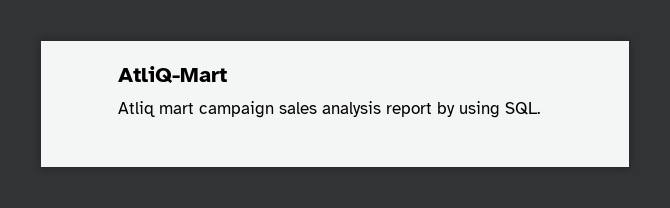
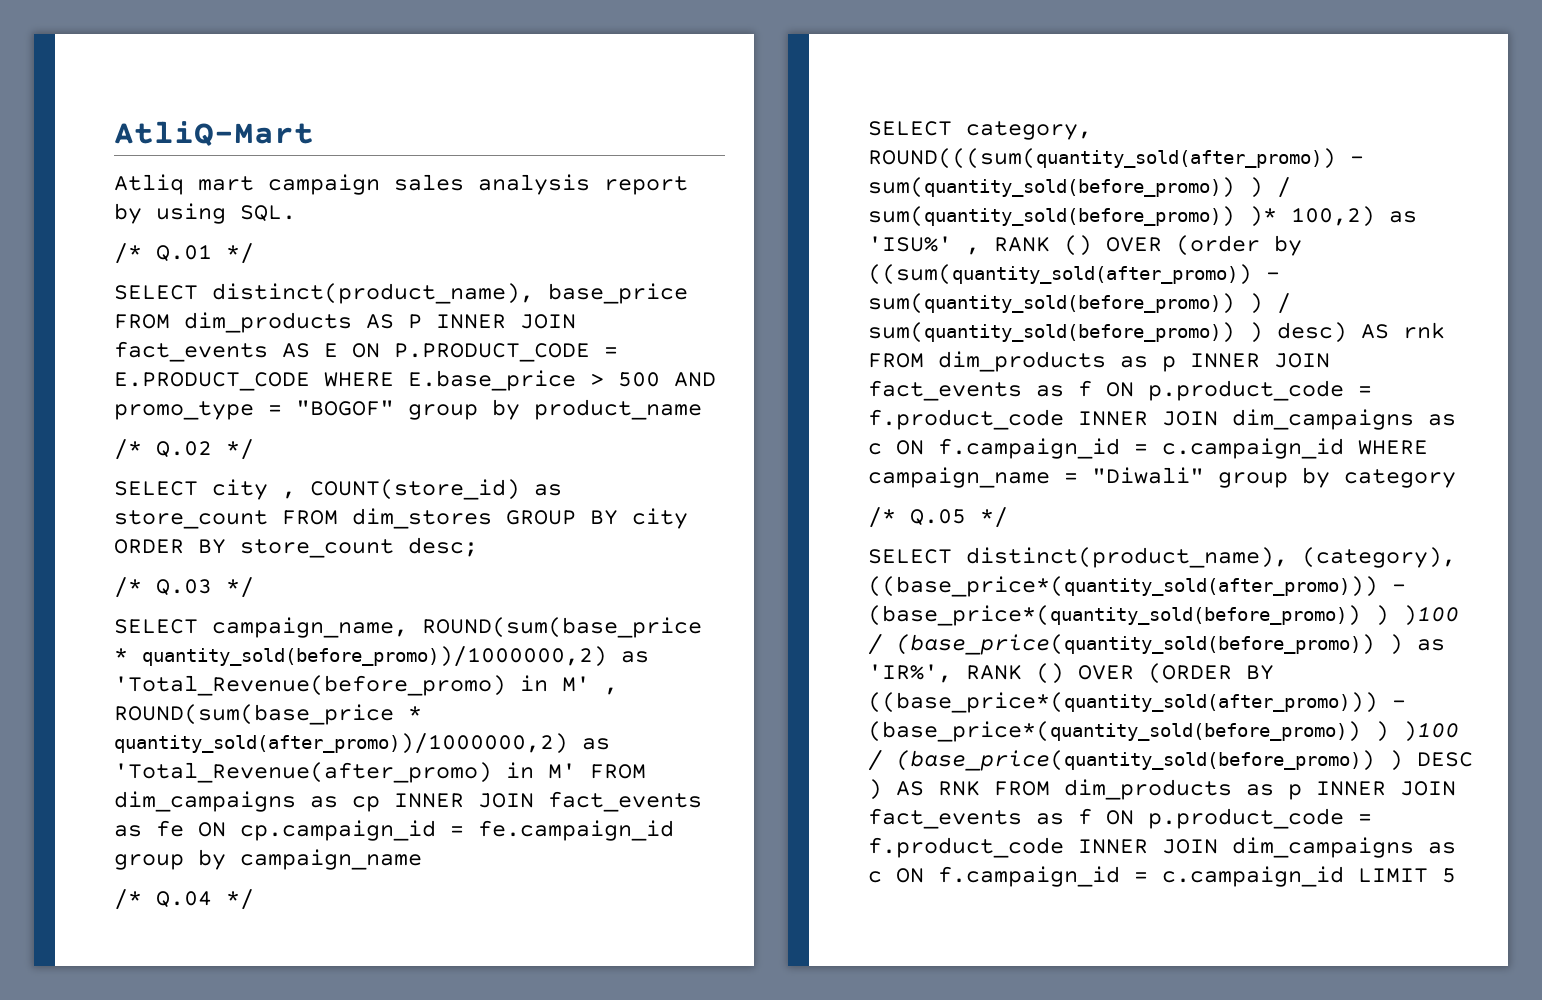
(540, 108) none -> [114,243,254,264] [114,283,688,304] [114,312,576,333] [114,341,618,362] [114,370,716,391] [114,399,702,420] [114,439,254,460] [114,479,562,500] [114,508,688,529] [114,537,478,558] [114,577,254,598] [114,617,702,638] [114,646,649,667] [114,675,618,696] [114,704,422,725] [114,733,610,754] [114,762,646,783] [114,791,702,812] [114,820,674,841] [114,849,422,870] [114,889,254,910] [868,121,1092,140] [868,148,1364,169] [868,177,1291,198] [868,206,1417,227] [868,235,1302,256] [868,264,1280,285] [868,293,1291,314] [868,322,1445,343] [868,351,1330,372] [868,380,1372,401] [868,409,1456,430] [868,438,1428,459] [868,467,1456,488] [868,507,1008,528] [868,547,1456,568] [868,576,1406,597] [868,605,1459,626] [868,634,1445,655] [868,663,1274,684] [868,692,1406,713] [868,721,1459,742] [868,750,1473,771] [868,779,1456,800] [868,808,1372,829] [868,837,1456,858] [868,866,1456,887] // /* Q.01 */ // SELECT distinct(product_name), base_price FROM dim_products AS P INNER JOIN fact_events AS E ON P.PRODUCT_CODE = E.PRODUCT_CODE WHERE E.base_price > 500 AND promo_type = "BOGOF" group by product_name // /* Q.02 */ // SELECT city , COUNT(store_id) as store_count FROM dim_stores GROUP BY city ORDER BY store_count desc; // /* Q.03 */ // SELECT campaign_name, ROUND(sum(base_price * quantity_sold(before_promo))/1000000,2) as 'Total_Revenue(before_promo) in M' , ROUND(sum(base_price * quantity_sold(after_promo))/1000000,2) as 'Total_Revenue(after_promo) in M' FROM dim_campaigns as cp INNER JOIN fact_events as fe ON cp.campaign_id = fe.campaign_id group by campaign_name // /* Q.04 */ // SELECT category, ROUND(((sum(quantity_sold(after_promo)) - sum(quantity_sold(before_promo)) ) / sum(quantity_sold(before_promo)) )* 100,2) as 'ISU%' , RANK () OVER (order by ((sum(quantity_sold(after_promo)) - sum(quantity_sold(before_promo)) ) / sum(quantity_sold(before_promo)) ) desc) AS rnk FROM dim_products as p INNER JOIN fact_events as f ON p.product_code = f.product_code INNER JOIN dim_campaigns as c ON f.campaign_id = c.campaign_id WHERE campaign_name = "Diwali" group by category // /* Q.05 */ // SELECT distinct(product_name), (category), ((base_price*(quantity_sold(after_promo))) - (base_price*(quantity_sold(before_promo)) ) )100 / (base_price(quantity_sold(before_promo)) ) as 'IR%', RANK () OVER (ORDER BY ((base_price*(quantity_sold(after_promo))) - (base_price*(quantity_sold(before_promo)) ) )100 / (base_price(quantity_sold(before_promo)) ) DESC ) AS RNK FROM dim_products as p INNER JOIN fact_events as f ON p.product_code = f.product_code INNER JOIN dim_campaigns as c ON f.campaign_id = c.campaign_id LIMIT 5

